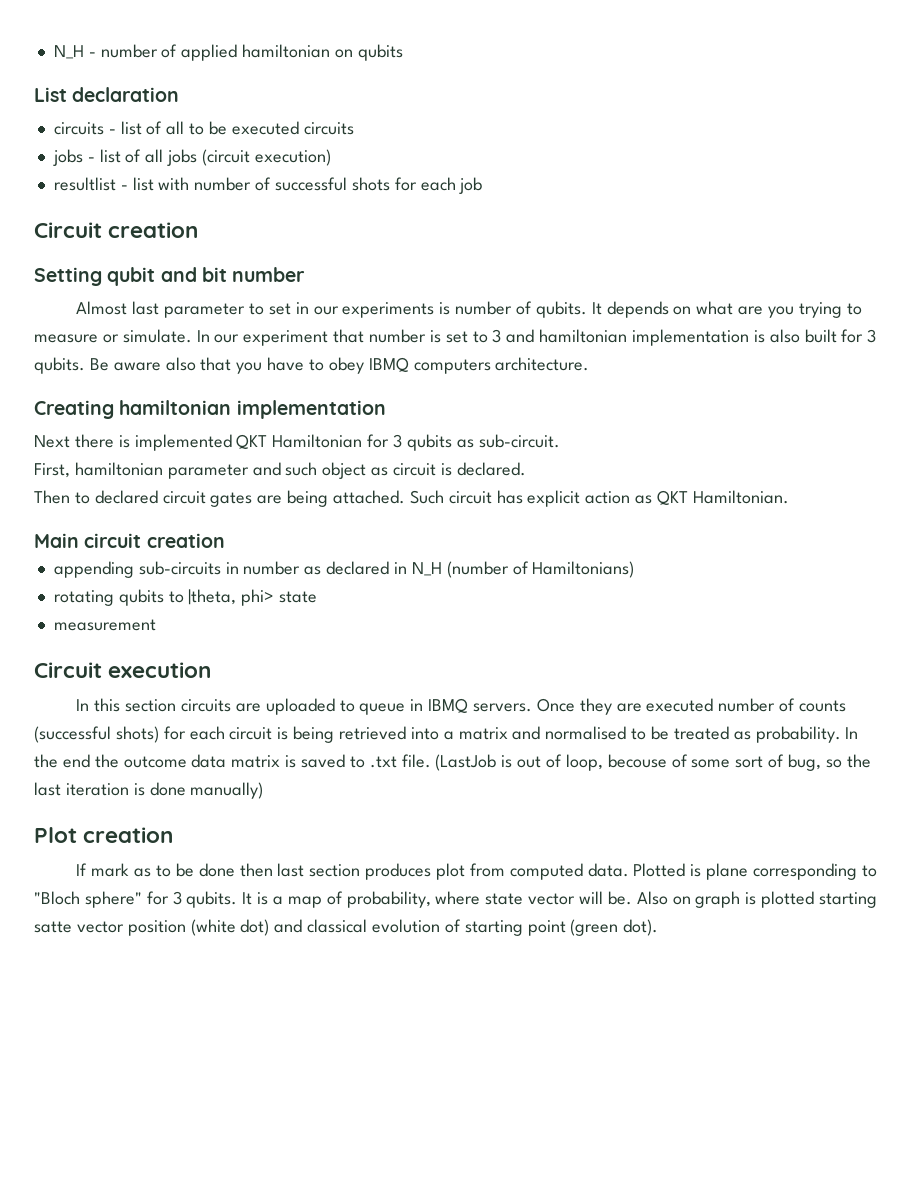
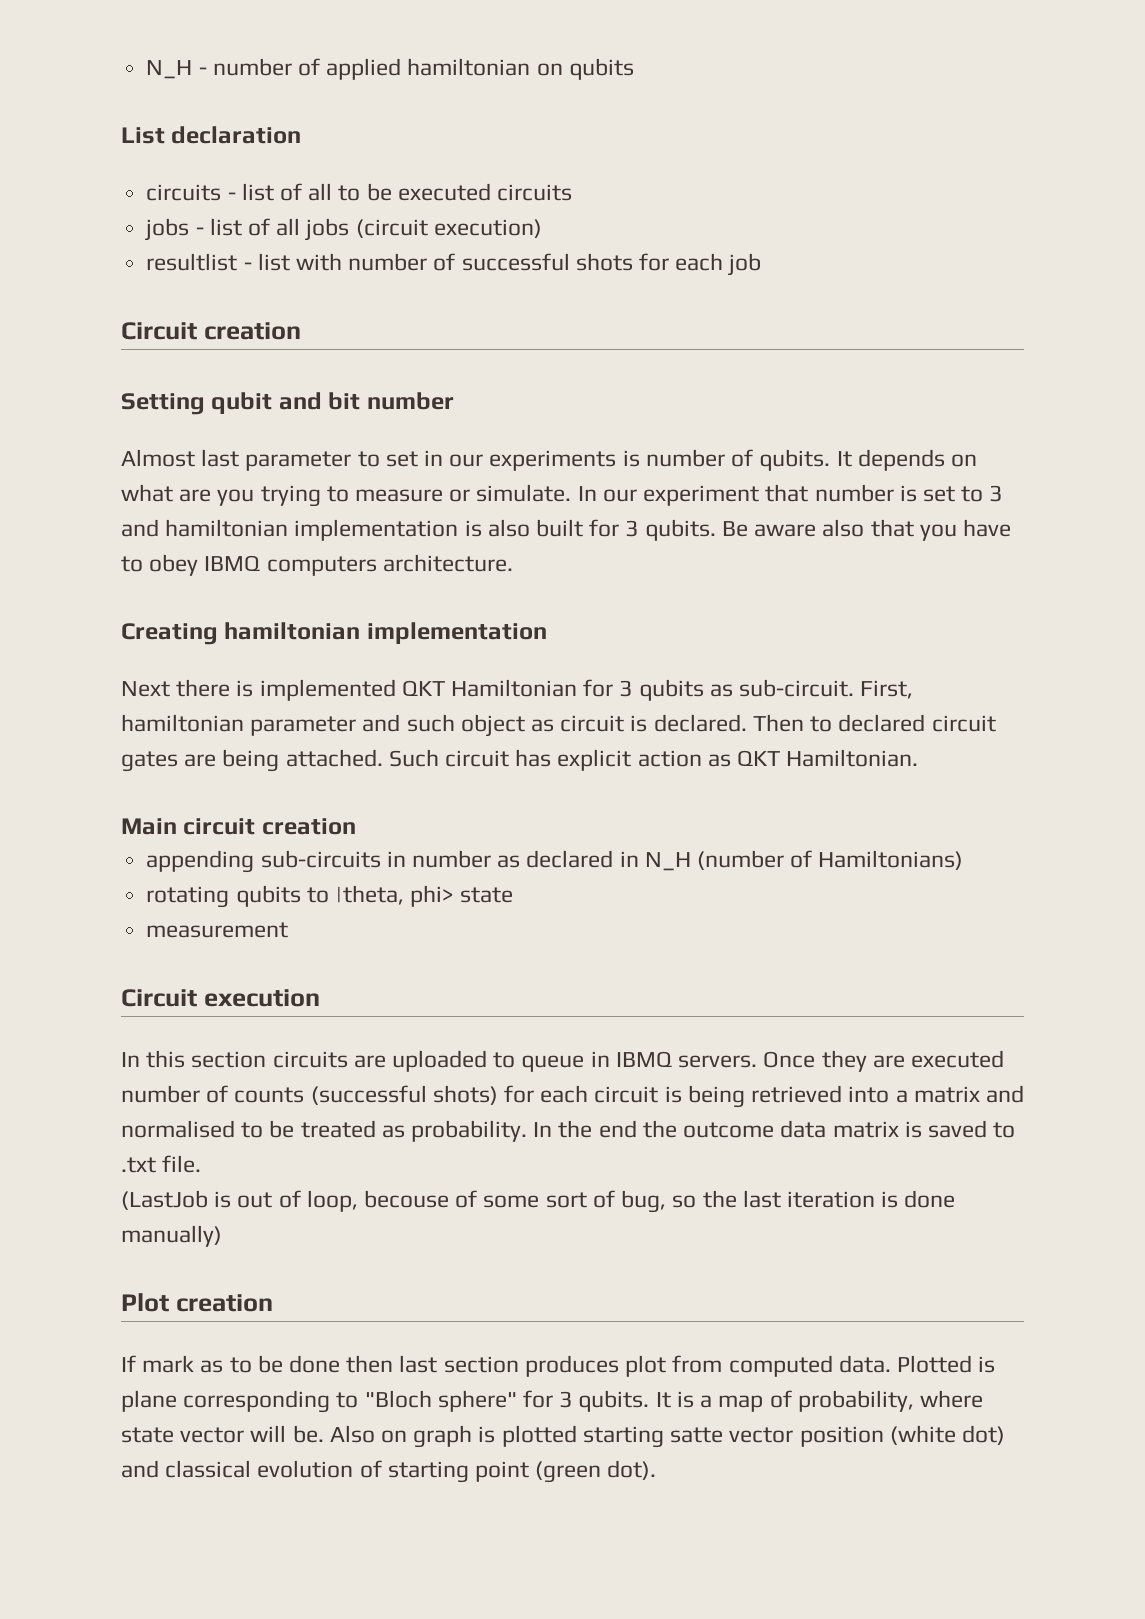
(560, 441) // -> (855, 688) none
(526, 469) // -> (747, 723) none
(431, 761) none -> (202, 1164) //

